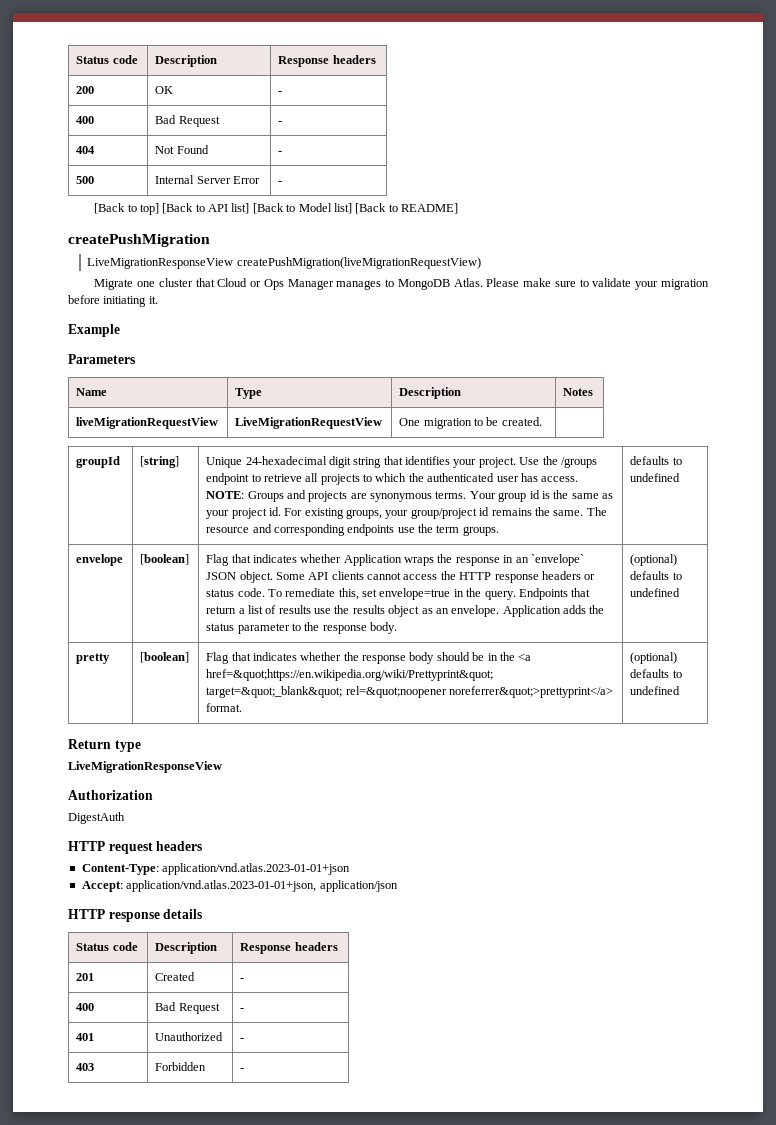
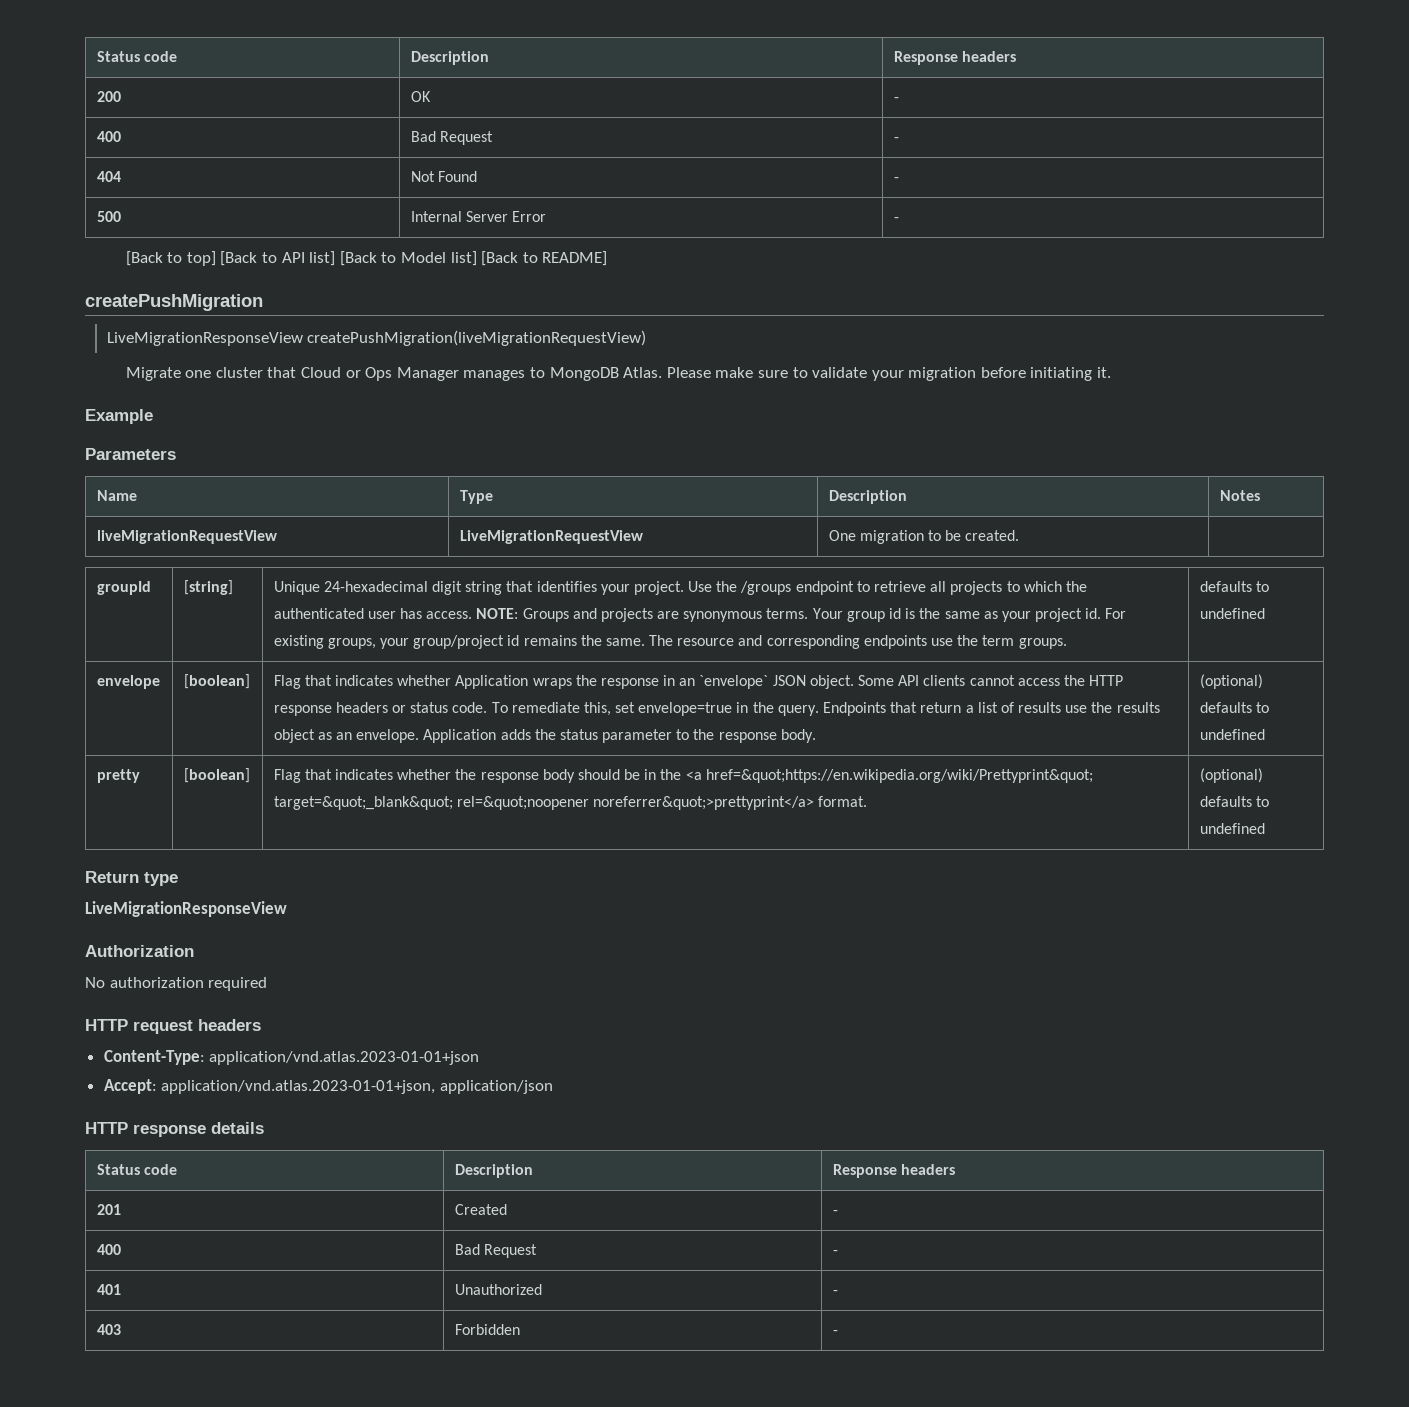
[68,812,125,824] DigestAuth -> [85,977,268,991] No authorization required

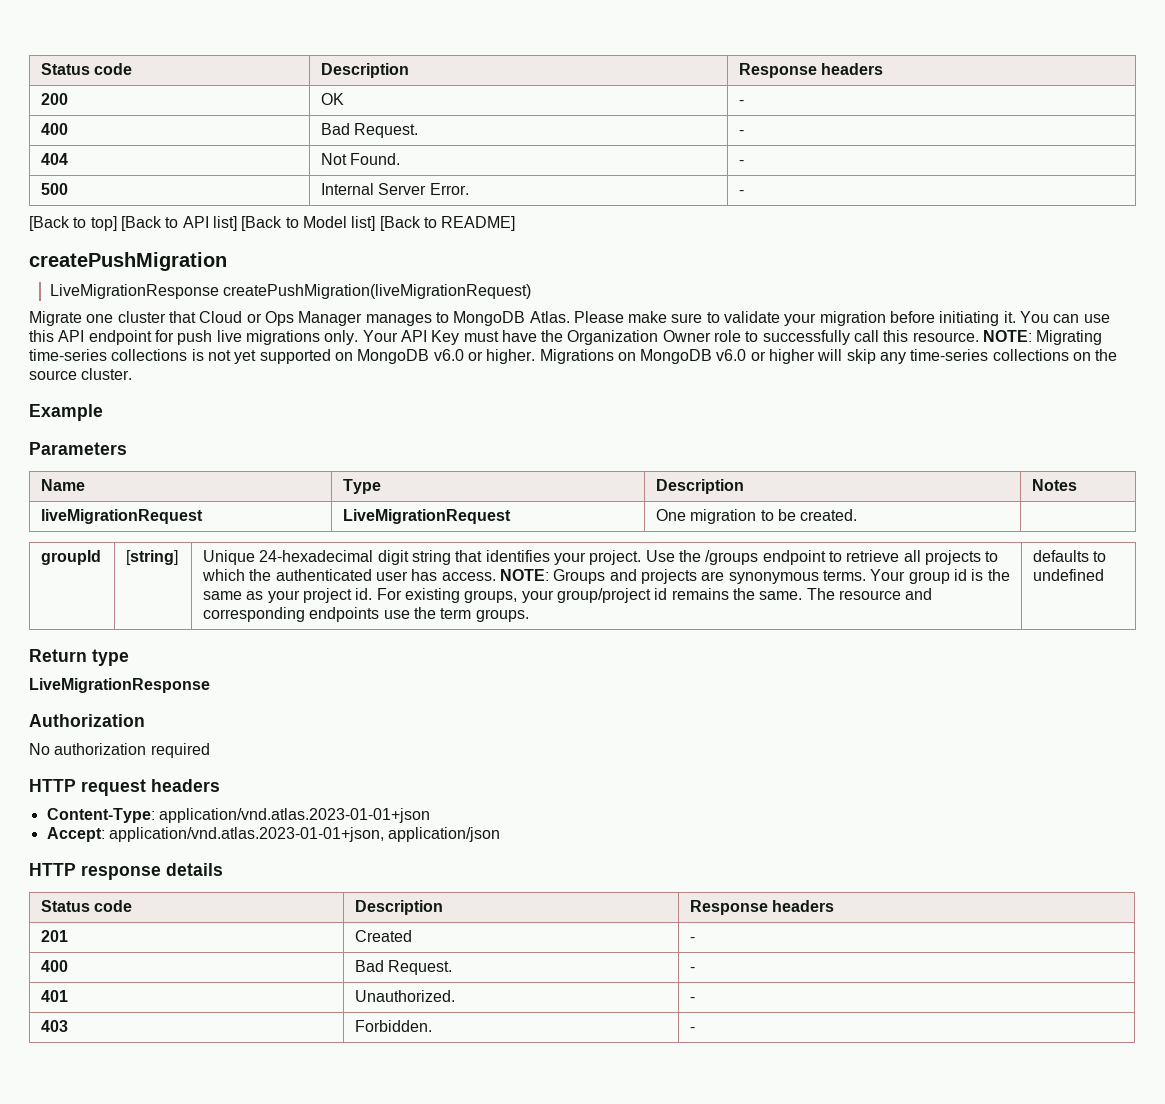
[439,131,493,145] Request -> [354,123,419,138] Request.
[437,171,477,182] Found -> [350,153,401,165] Found.
[511,211,546,222] Error -> [429,183,469,195] Error.
[106,330,647,346] LiveMigrationResponseView createPushMigration(liveMigrationRequestView) -> [49,284,532,299] LiveMigrationResponse createPushMigration(liveMigrationRequest)
(1112, 372) none -> [1020,311,1110,323] [29,330,1103,345] [29,349,1118,364] [29,368,133,380] You can use this API endpoint for push live migrations only. Your API Key must have the Organization Owner role to successfully call this resource. NOTE: Migrating time-series collections is not yet supported on MongoDB v6.0 or higher. Migrations on MongoDB v6.0 or higher will skip any time-series collections on the source cluster.
[96,530,277,544] [459,530,643,544] liveMigrationRequestView | LiveMigrationRequestView -> [41,509,204,524] [343,509,512,524] liveMigrationRequest | LiveMigrationRequest
[96,675,160,689] [183,674,250,689] [273,675,1124,689] [273,702,1160,716] [273,729,816,743] [1199,674,1263,689] [1199,702,1269,713] [1199,729,1265,740] [96,769,140,783] [183,768,250,783] [273,769,1093,783] [273,796,868,810] [1199,768,1263,783] [1199,796,1269,807] [1199,823,1265,834] // envelope | [boolean] | Flag that indicates whether Application wraps the response in an `envelope` JSON object. Some API clients cannot access the HTTP response headers or status code. To remediate this, set envelope=true in the query. Endpoints that return a list of results use the results object as an envelope. Application adds the status parameter to the response body. | (optional) defaults to undefined // pretty | [boolean] | Flag that indicates whether the response body should be in the <a href=&quot;https://en.wikipedia.org/wiki/Prettyprint&quot; target=&quot;_blank&quot; rel=&quot;noopener noreferrer&quot;>prettyprint</a> format. | (optional) defaults to undefined -> (1105, 575) none
[85,901,287,917] LiveMigrationResponseView -> [29,678,210,693] LiveMigrationResponse
[483,1244,537,1258] Request -> [388,960,453,975] Request.
[454,1284,542,1295] Unauthorized -> [355,990,456,1002] Unauthorized.
[454,1324,520,1335] Forbidden -> [355,1020,433,1032] Forbidden.

